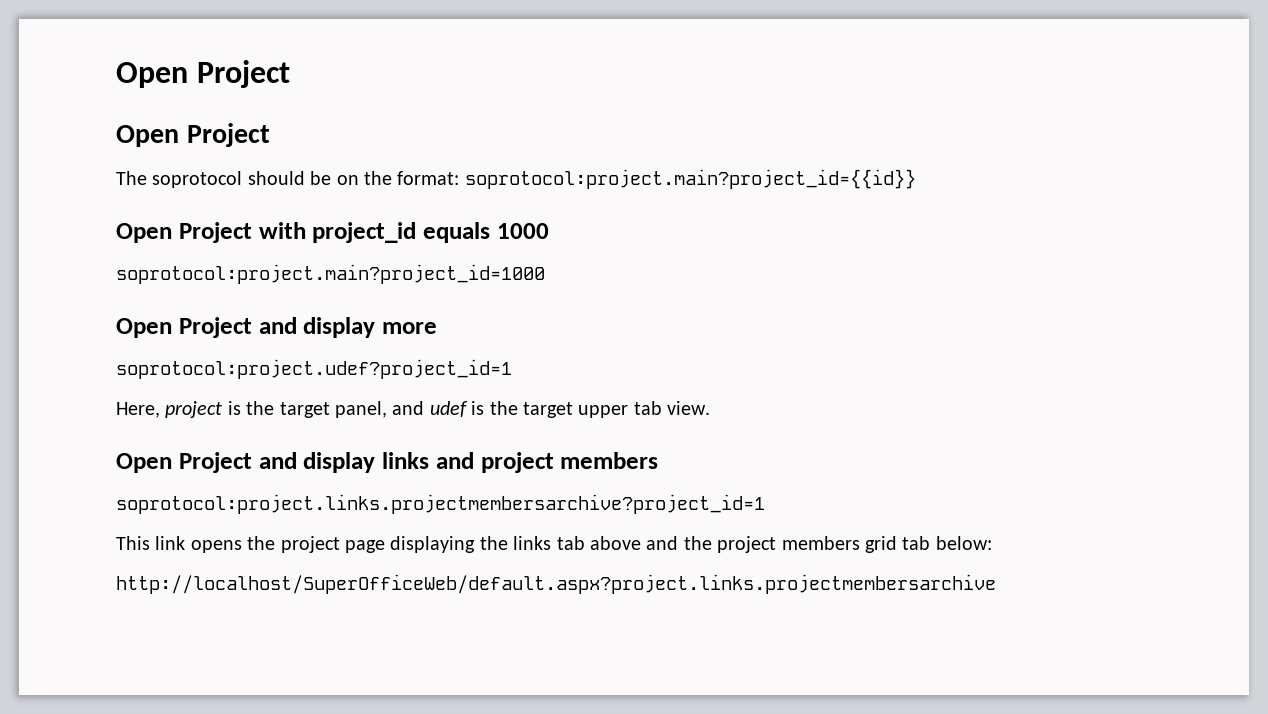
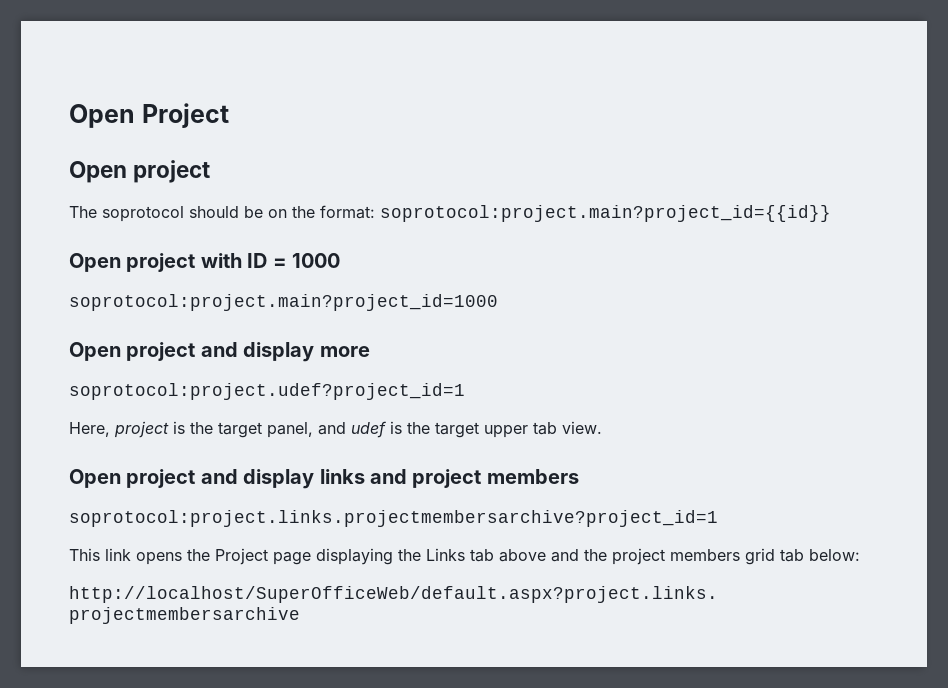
[186,123,270,147] Project -> [133,160,211,183] project
[178,222,490,243] Project with project_id equals -> [126,253,287,272] project with ID =
[178,317,252,338] Project -> [126,342,196,361] project
[178,452,252,473] Project -> [126,469,196,488] project
[280,536,340,553] project -> [215,548,268,565] Project
[513,536,552,550] links -> [426,548,465,561] Links

